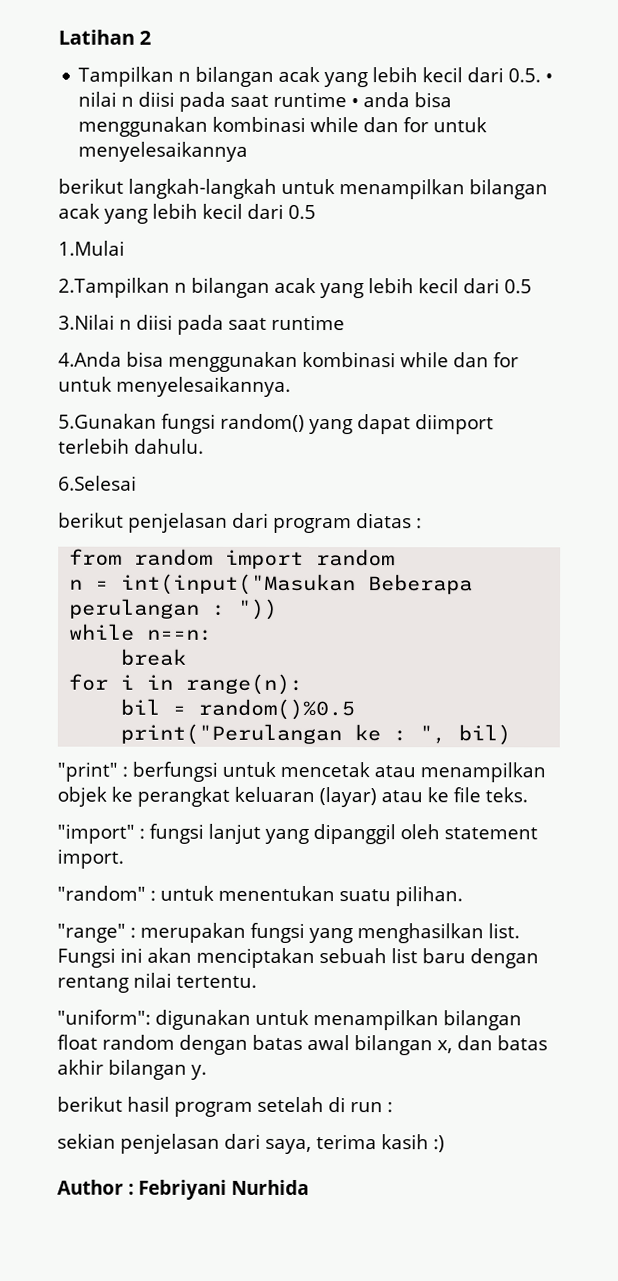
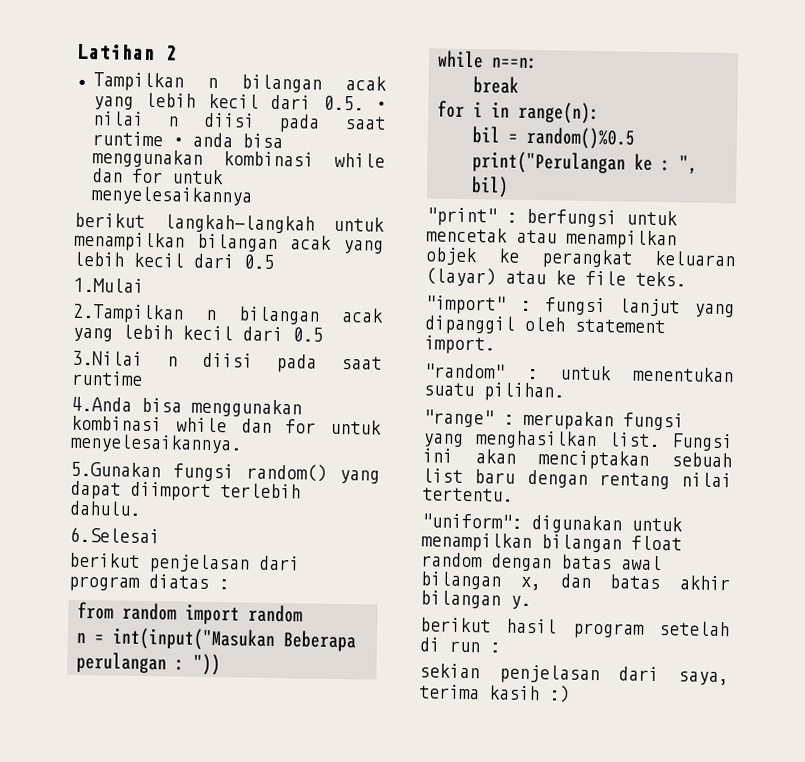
[57,1179,309,1200] // Author : Febriyani Nurhida -> (570, 694) none

